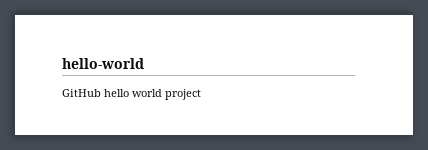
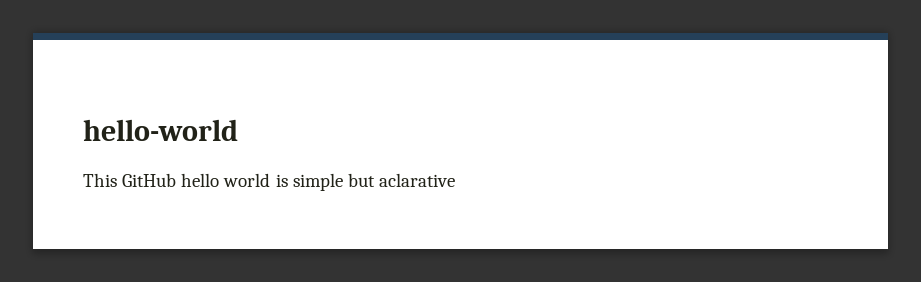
(144, 63) none -> [83,173,117,187] This
[165,89,201,100] project -> [275,173,455,191] is simple but aclarative

